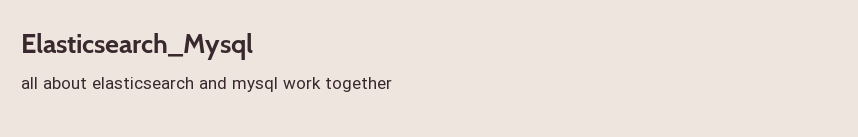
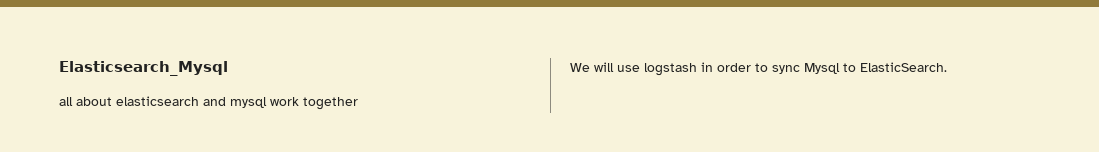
(392, 84) none -> [570,62,947,76] // We will use logstash in order to sync Mysql to ElasticSearch.

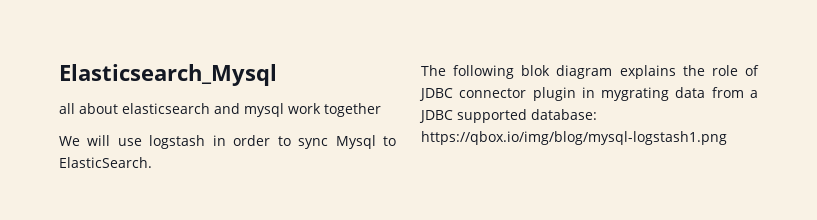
(947, 67) none -> [421,65,759,79] [419,87,758,101] [419,109,597,123] [421,131,727,145] // The following blok diagram explains the role of JDBC connector plugin in mygrating data from a JDBC supported database: https://qbox.io/img/blog/mysql-logstash1.png

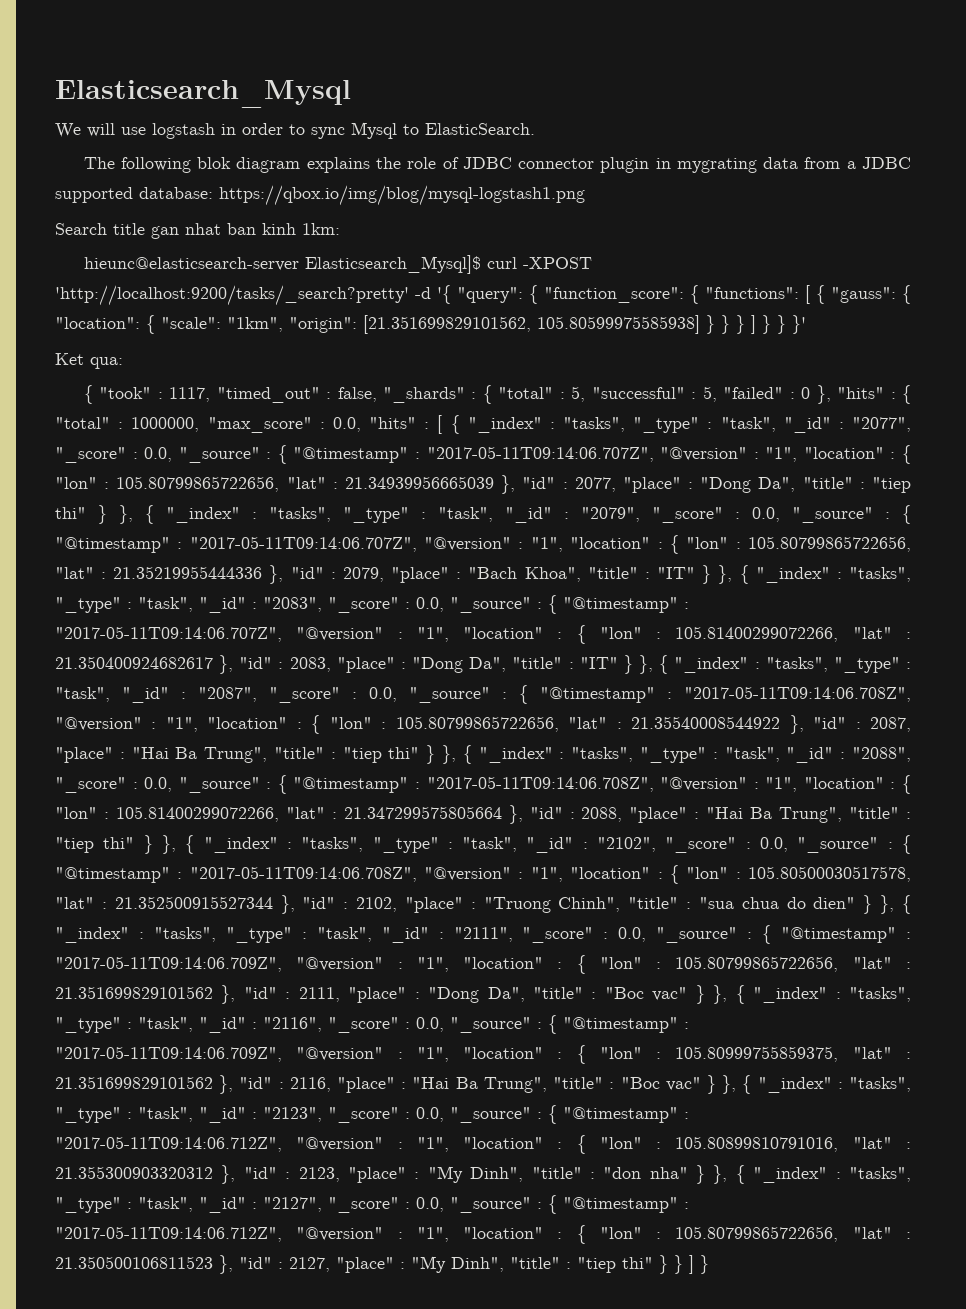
[59,103,381,117] // all about elasticsearch and mysql work together -> (351, 94) none
(727, 138) none -> [55,223,340,239] [83,255,592,274] [55,285,911,306] [55,315,806,334] [55,353,123,369] [83,385,912,404] [55,415,911,434] [55,445,911,464] [55,475,911,494] [55,505,911,524] [55,535,912,554] [55,565,911,584] [55,595,689,614] [55,625,911,644] [55,655,911,674] [55,685,911,704] [55,715,912,734] [55,745,911,764] [55,775,911,794] [55,805,911,824] [55,835,911,854] [55,865,912,884] [55,895,912,914] [55,925,911,944] [55,955,911,974] [55,985,912,1004] [55,1015,689,1034] [55,1045,911,1064] [55,1075,912,1094] [55,1105,689,1124] [55,1135,911,1154] [55,1165,912,1184] [55,1195,689,1214] [55,1225,911,1244] [55,1255,709,1274] // Search title gan nhat ban kinh 1km: // hieunc@elasticsearch-server Elasticsearch_Mysql]$ curl -XPOST 'http://localhost:9200/tasks/_search?pretty' -d '{ "query": { "function_score": { "functions": [ { "gauss": { "location": { "scale": "1km", "origin": [21.351699829101562, 105.80599975585938] } } } ] } } }' // Ket qua: // { "took" : 1117, "timed_out" : false, "_shards" : { "total" : 5, "successful" : 5, "failed" : 0 }, "hits" : { "total" : 1000000, "max_score" : 0.0, "hits" : [ { "_index" : "tasks", "_type" : "task", "_id" : "2077", "_score" : 0.0, "_source" : { "@timestamp" : "2017-05-11T09:14:06.707Z", "@version" : "1", "location" : { "lon" : 105.80799865722656, "lat" : 21.34939956665039 }, "id" : 2077, "place" : "Dong Da", "title" : "tiep thi" } }, { "_index" : "tasks", "_type" : "task", "_id" : "2079", "_score" : 0.0, "_source" : { "@timestamp" : "2017-05-11T09:14:06.707Z", "@version" : "1", "location" : { "lon" : 105.80799865722656, "lat" : 21.35219955444336 }, "id" : 2079, "place" : "Bach Khoa", "title" : "IT" } }, { "_index" : "tasks", "_type" : "task", "_id" : "2083", "_score" : 0.0, "_source" : { "@timestamp" : "2017-05-11T09:14:06.707Z", "@version" : "1", "location" : { "lon" : 105.81400299072266, "lat" : 21.350400924682617 }, "id" : 2083, "place" : "Dong Da", "title" : "IT" } }, { "_index" : "tasks", "_type" : "task", "_id" : "2087", "_score" : 0.0, "_source" : { "@timestamp" : "2017-05-11T09:14:06.708Z", "@version" : "1", "location" : { "lon" : 105.80799865722656, "lat" : 21.35540008544922 }, "id" : 2087, "place" : "Hai Ba Trung", "title" : "tiep thi" } }, { "_index" : "tasks", "_type" : "task", "_id" : "2088", "_score" : 0.0, "_source" : { "@timestamp" : "2017-05-11T09:14:06.708Z", "@version" : "1", "location" : { "lon" : 105.81400299072266, "lat" : 21.347299575805664 }, "id" : 2088, "place" : "Hai Ba Trung", "title" : "tiep thi" } }, { "_index" : "tasks", "_type" : "task", "_id" : "2102", "_score" : 0.0, "_source" : { "@timestamp" : "2017-05-11T09:14:06.708Z", "@version" : "1", "location" : { "lon" : 105.80500030517578, "lat" : 21.352500915527344 }, "id" : 2102, "place" : "Truong Chinh", "title" : "sua chua do dien" } }, { "_index" : "tasks", "_type" : "task", "_id" : "2111", "_score" : 0.0, "_source" : { "@timestamp" : "2017-05-11T09:14:06.709Z", "@version" : "1", "location" : { "lon" : 105.80799865722656, "lat" : 21.351699829101562 }, "id" : 2111, "place" : "Dong Da", "title" : "Boc vac" } }, { "_index" : "tasks", "_type" : "task", "_id" : "2116", "_score" : 0.0, "_source" : { "@timestamp" : "2017-05-11T09:14:06.709Z", "@version" : "1", "location" : { "lon" : 105.80999755859375, "lat" : 21.351699829101562 }, "id" : 2116, "place" : "Hai Ba Trung", "title" : "Boc vac" } }, { "_index" : "tasks", "_type" : "task", "_id" : "2123", "_score" : 0.0, "_source" : { "@timestamp" : "2017-05-11T09:14:06.712Z", "@version" : "1", "location" : { "lon" : 105.80899810791016, "lat" : 21.355300903320312 }, "id" : 2123, "place" : "My Dinh", "title" : "don nha" } }, { "_index" : "tasks", "_type" : "task", "_id" : "2127", "_score" : 0.0, "_source" : { "@timestamp" : "2017-05-11T09:14:06.712Z", "@version" : "1", "location" : { "lon" : 105.80799865722656, "lat" : 21.350500106811523 }, "id" : 2127, "place" : "My Dinh", "title" : "tiep thi" } } ] }

